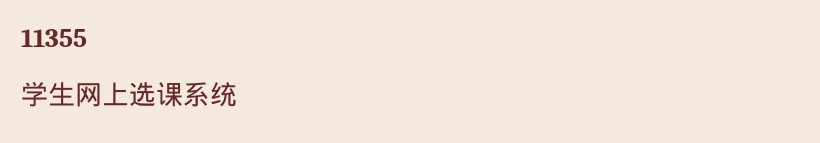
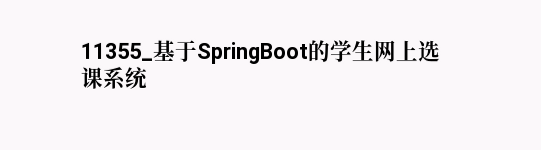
[21,29,87,47] 11355 // -> [81,39,331,65] 11355_基于SpringBoot的

